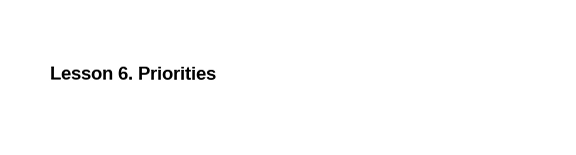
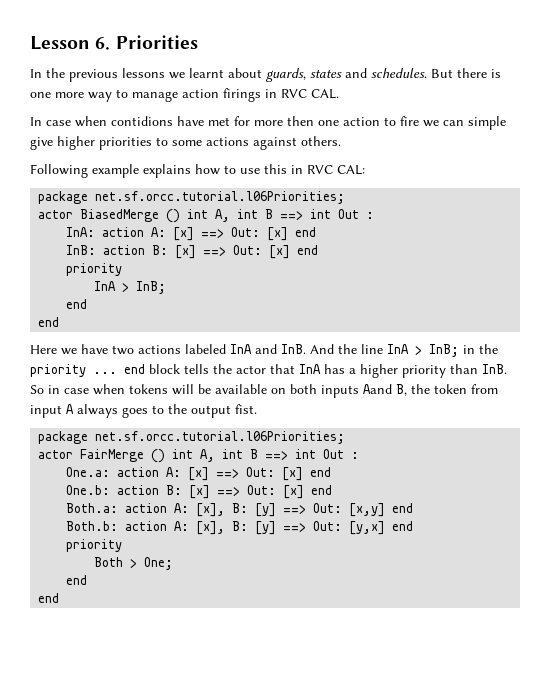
(217, 73) none -> [30,68,501,82] [30,88,339,102] [30,116,506,130] [30,136,341,150] [30,164,365,178] [38,191,346,204] [38,209,375,223] [66,227,317,241] [66,245,319,259] [66,263,123,276] [94,281,167,294] [66,299,88,309] [38,317,60,327] [30,344,498,357] [30,364,507,378] [30,384,498,398] [30,404,257,418] [38,431,346,444] [38,449,360,463] [66,467,332,481] [66,485,333,499] [66,503,414,517] [66,521,414,535] [66,539,123,552] [94,557,174,570] [66,575,88,585] [38,593,60,603] // In the previous lessons we learnt about guards, states and schedules. But there is one more way to manage action firings in RVC CAL. // In case when contidions have met for more then one action to fire we can simple give higher priorities to some actions against others. // Following example explains how to use this in RVC CAL: // package net.sf.orcc.tutorial.l06Priorities; // actor BiasedMerge () int A, int B ==> int Out : // InA: action A: [x] ==> Out: [x] end // InB: action B: [x] ==> Out: [x] end // priority // InA > InB; // end // end // Here we have two actions labeled InA and InB. And the line InA > InB; in the priority ... end block tells the actor that InA has a higher priority than InB. So in case when tokens will be available on both inputs Aand B, the token from input A always goes to the output fist. // package net.sf.orcc.tutorial.l06Priorities; // actor FairMerge () int A, int B ==> int Out : // One.a: action A: [x] ==> Out: [x] end // One.b: action B: [x] ==> Out: [x] end // Both.a: action A: [x], B: [y] ==> Out: [x,y] end // Both.b: action A: [x], B: [y] ==> Out: [y,x] end // priority // Both > One; // end // end

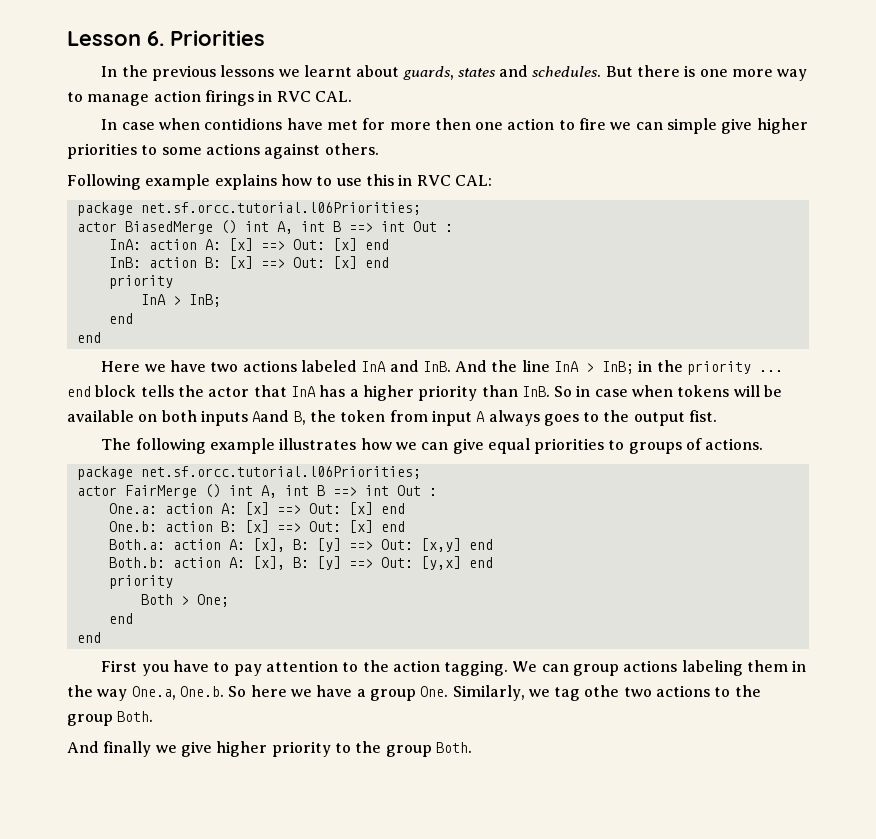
(257, 409) none -> [101,438,764,454] // The following example illustrates how we can give equal priorities to groups of actions.
(60, 598) none -> [101,660,807,676] [67,685,761,701] [67,711,154,726] [67,741,472,757] // First you have to pay attention to the action tagging. We can group actions labeling them in the way One.a, One.b. So here we have a group One. Similarly, we tag othe two actions to the group Both. // And finally we give higher priority to the group Both.

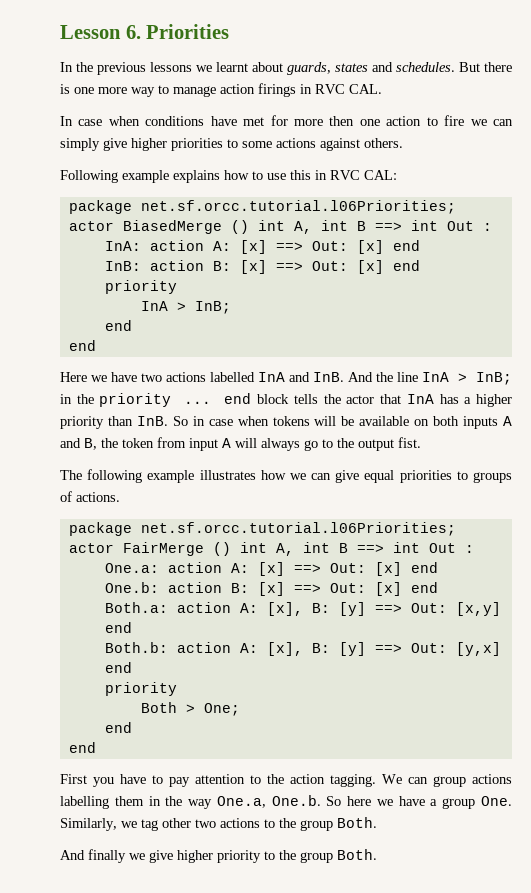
[204,118,283,130] contidions -> [145,116,205,126] conditions
[667,118,718,134] simple -> [60,138,100,151] simply
[300,360,357,372] labeled -> [210,372,255,382] labelled
[252,410,290,422] Aand -> [503,416,512,426] [60,438,81,448] A and
[488,410,579,426] always goes -> [235,438,318,451] will always go
[681,660,743,676] labeling -> [60,796,109,809] labelling
[584,685,620,697] othe -> [162,818,191,828] other

